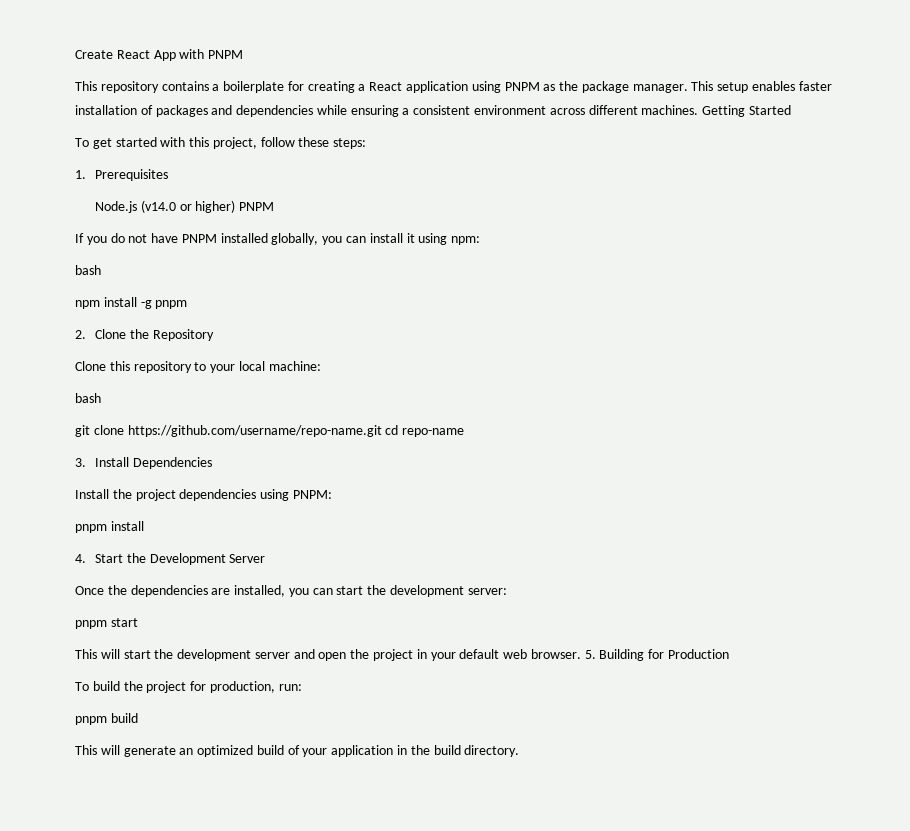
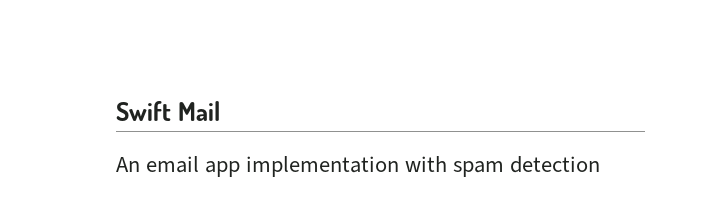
[75,49,244,61] [75,81,832,93] [75,105,791,117] [75,137,367,149] [75,169,169,181] [95,200,275,213] [75,233,481,245] [75,265,101,275] [75,297,188,309] [75,329,214,341] [75,361,321,373] [75,393,101,403] [75,425,465,437] [75,457,212,469] [75,489,332,501] [75,521,144,533] [75,553,266,565] [75,585,507,597] [75,618,138,629] [75,649,730,661] [75,681,302,693] [75,713,138,725] [75,745,520,757] Create React App with PNPM // This repository contains a boilerplate for creating a React application using PNPM as the package manager. This setup enables faster installation of packages and dependencies while ensuring a consistent environment across different machines. Getting Started // To get started with this project, follow these steps: // 1. Prerequisites // Node.js (v14.0 or higher) PNPM // If you do not have PNPM installed globally, you can install it using npm: // bash // npm install -g pnpm // 2. Clone the Repository // Clone this repository to your local machine: // bash // git clone https://github.com/username/repo-name.git cd repo-name // 3. Install Dependencies // Install the project dependencies using PNPM: // pnpm install // 4. Start the Development Server // Once the dependencies are installed, you can start the development server: // pnpm start // This will start the development server and open the project in your default web browser. 5. Building for Production // To build the project for production, run: // pnpm build // This will generate an optimized build of your application in the build directory. -> [116,101,220,121] [116,156,601,177] Swift Mail // An email app implementation with spam detection

